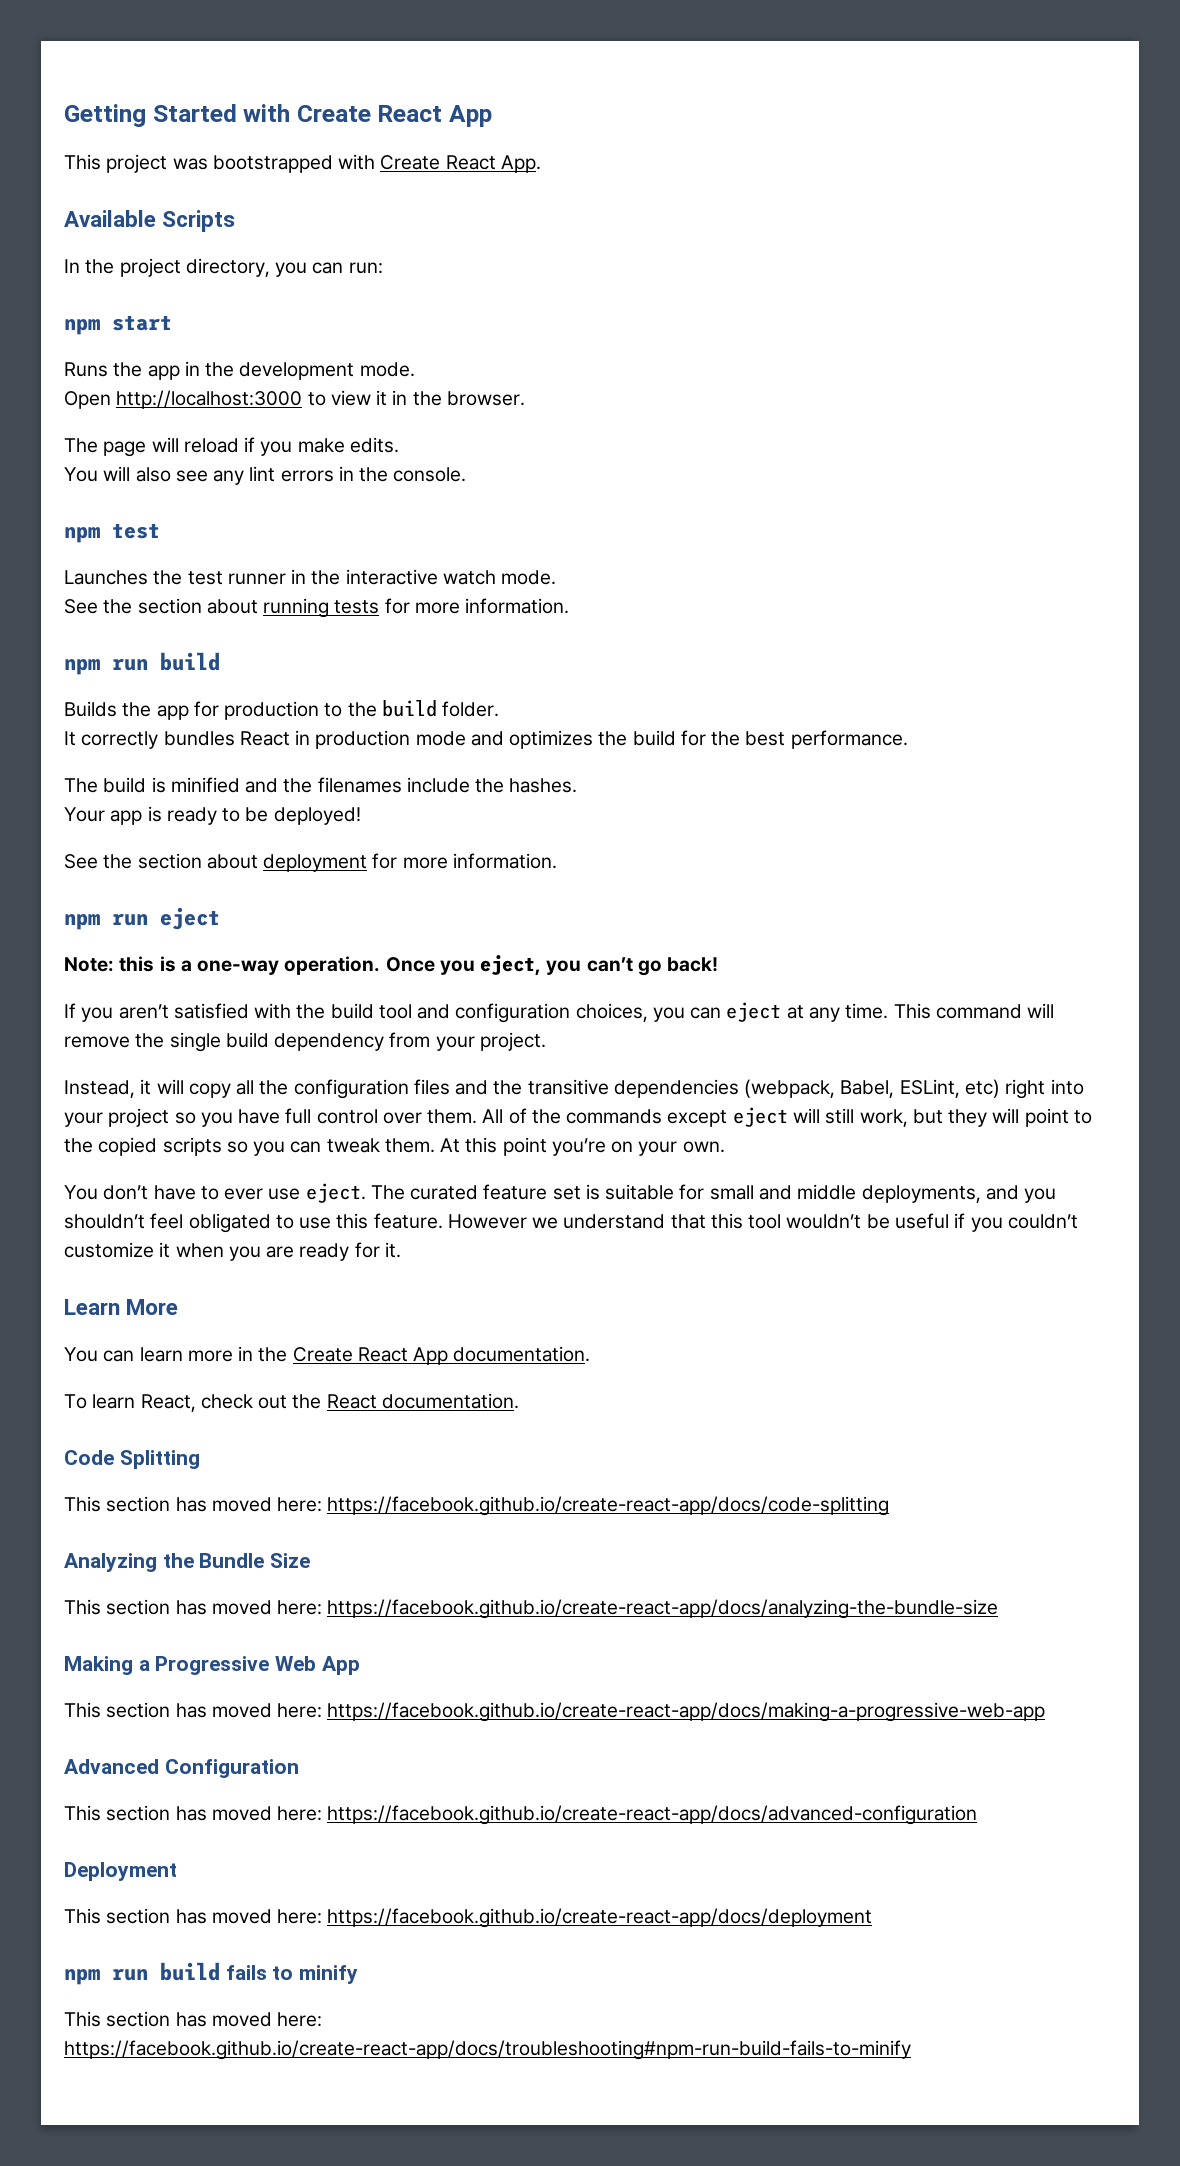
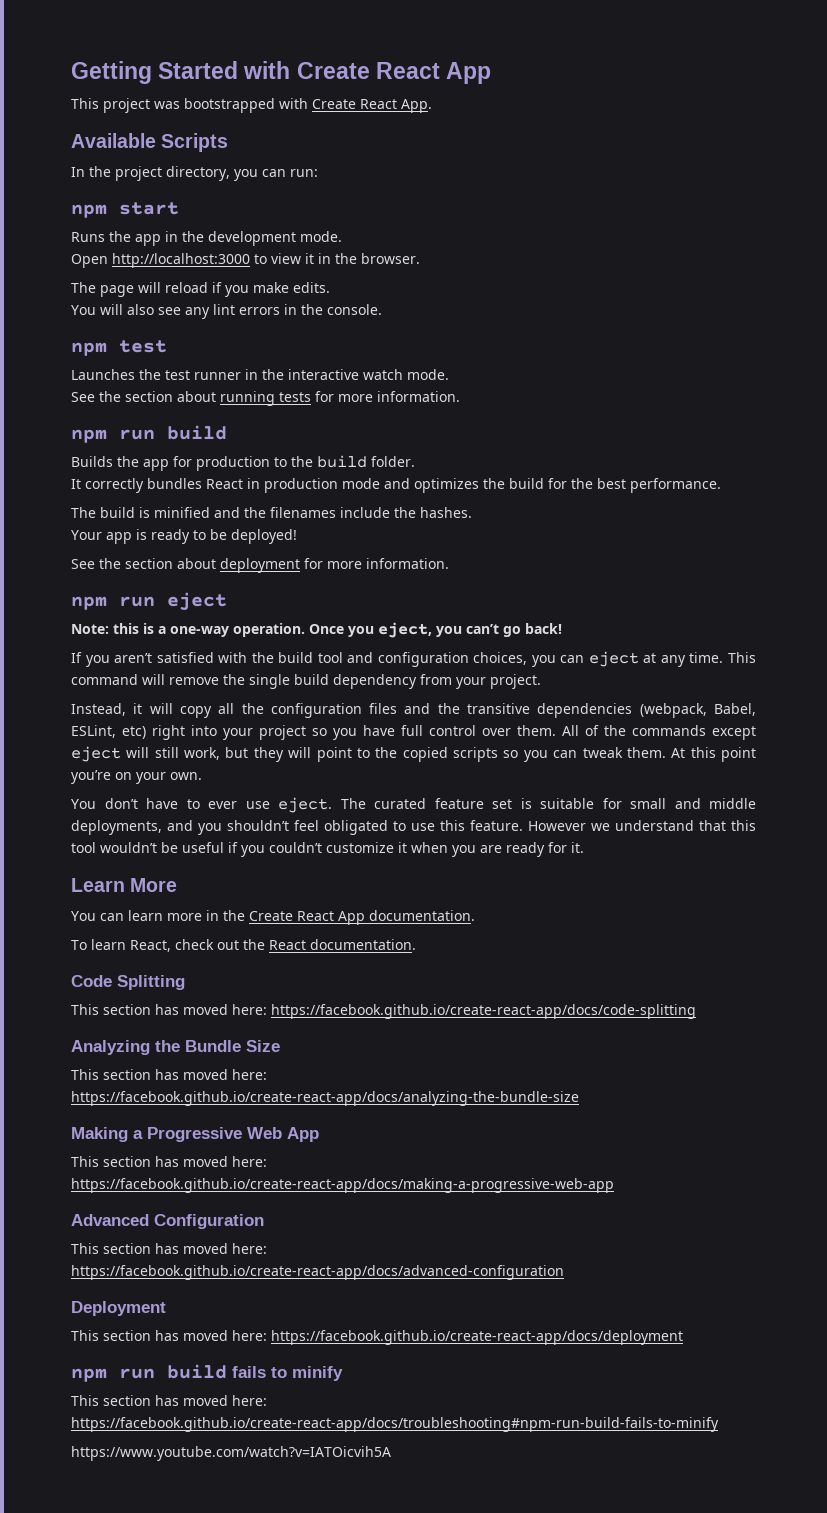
(911, 2050) none -> [71,1446,391,1461] // https://www.youtube.com/watch?v=IATOicvih5A

